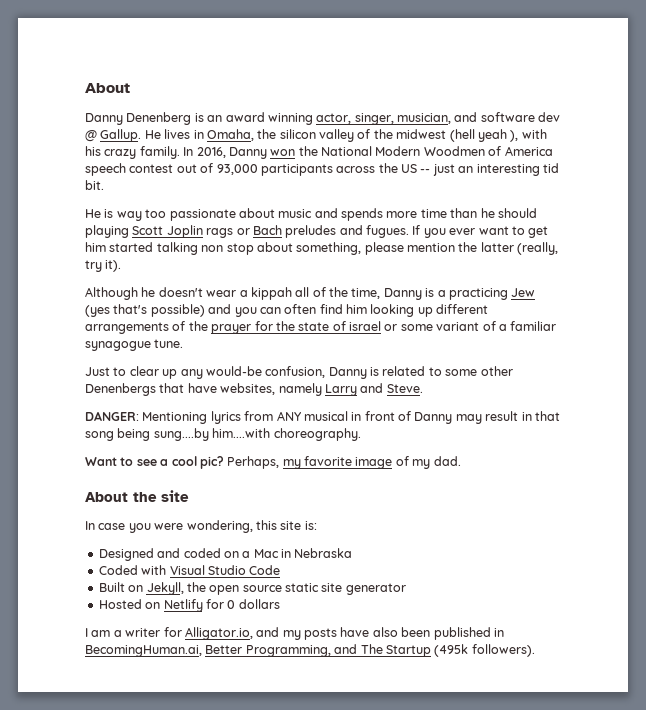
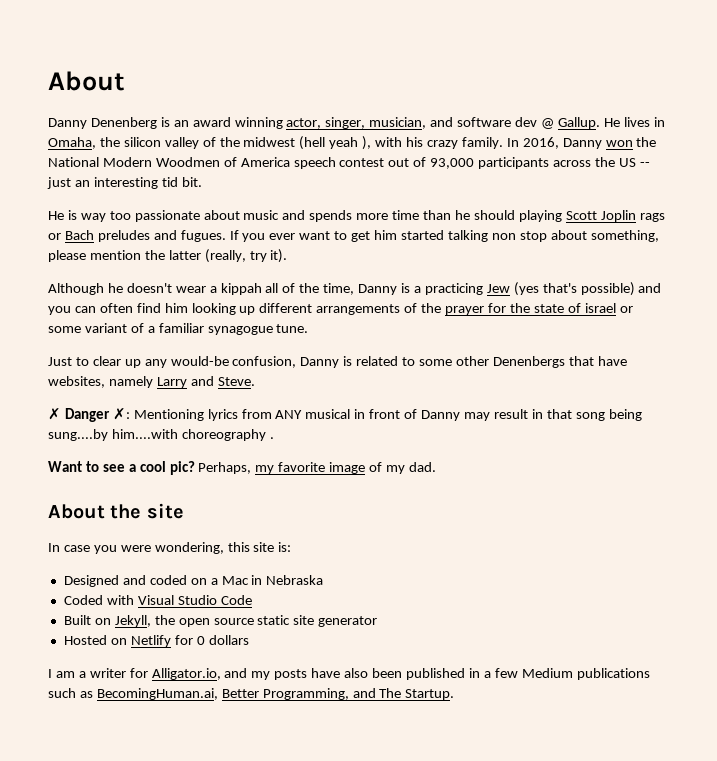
[85,411,139,421] DANGER: -> [48,408,130,422] ✗ Danger ✗:
[273,428,361,441] choreography. -> [181,429,274,441] choreography .
(504, 632) none -> [483,668,650,680] [48,688,93,698] a few Medium publications such as
[385,644,535,657] Startup (495k followers). -> [405,689,455,700] Startup.

